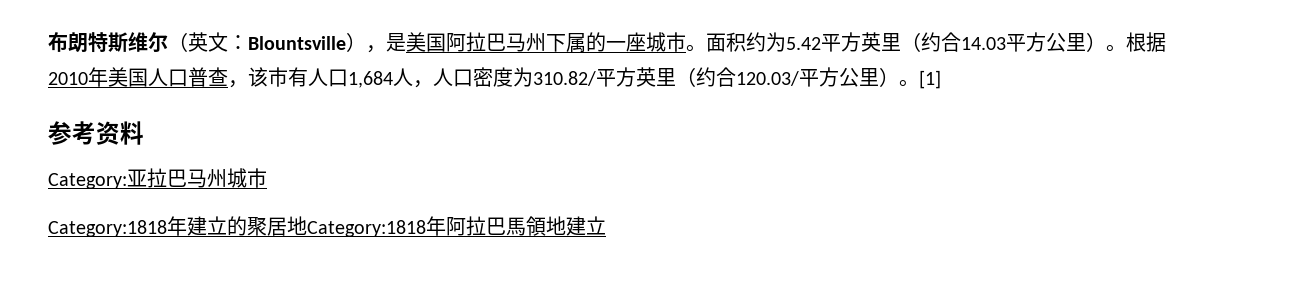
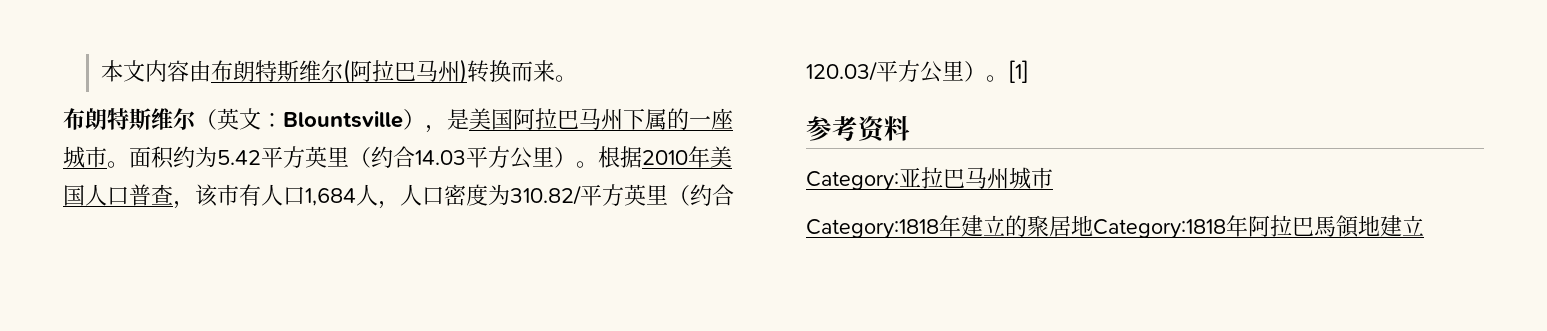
(48, 42) none -> [101,59,578,84] 本文内容由布朗特斯维尔(阿拉巴马州)转换而来。 //

